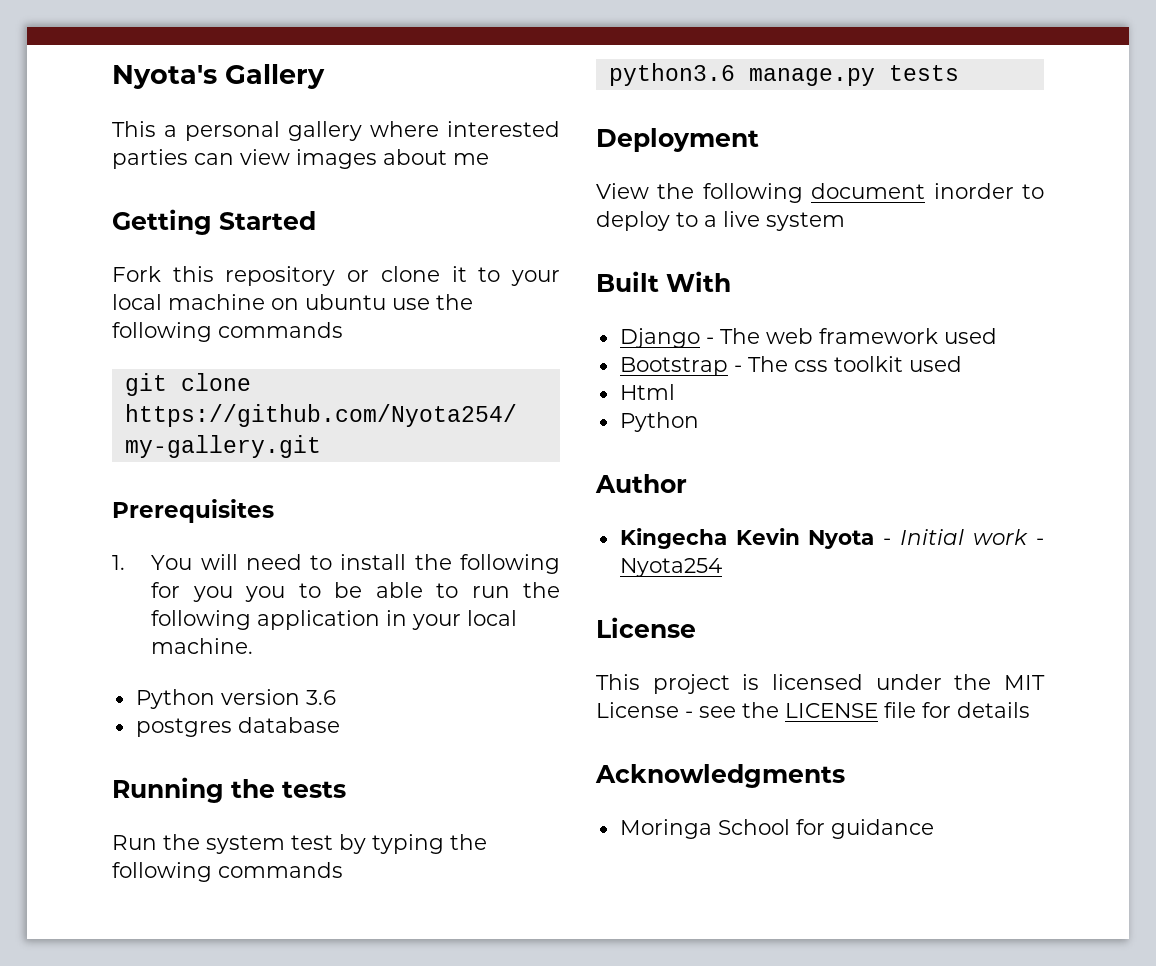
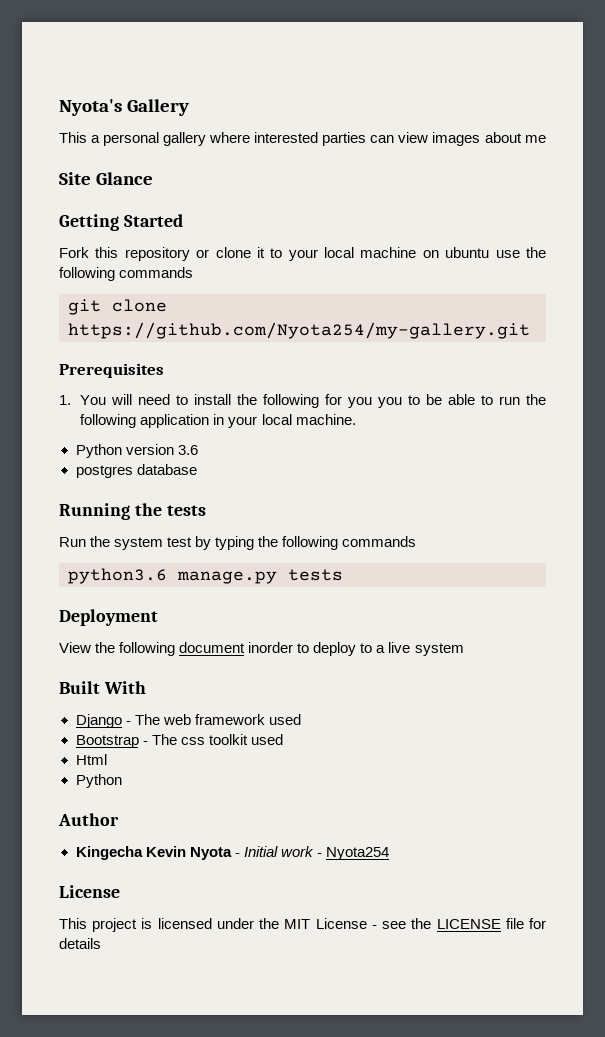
(489, 159) none -> [59,172,154,185] // Site Glance
[595,764,845,788] [619,819,934,839] // Acknowledgments // Moringa School for guidance -> (101, 943) none

